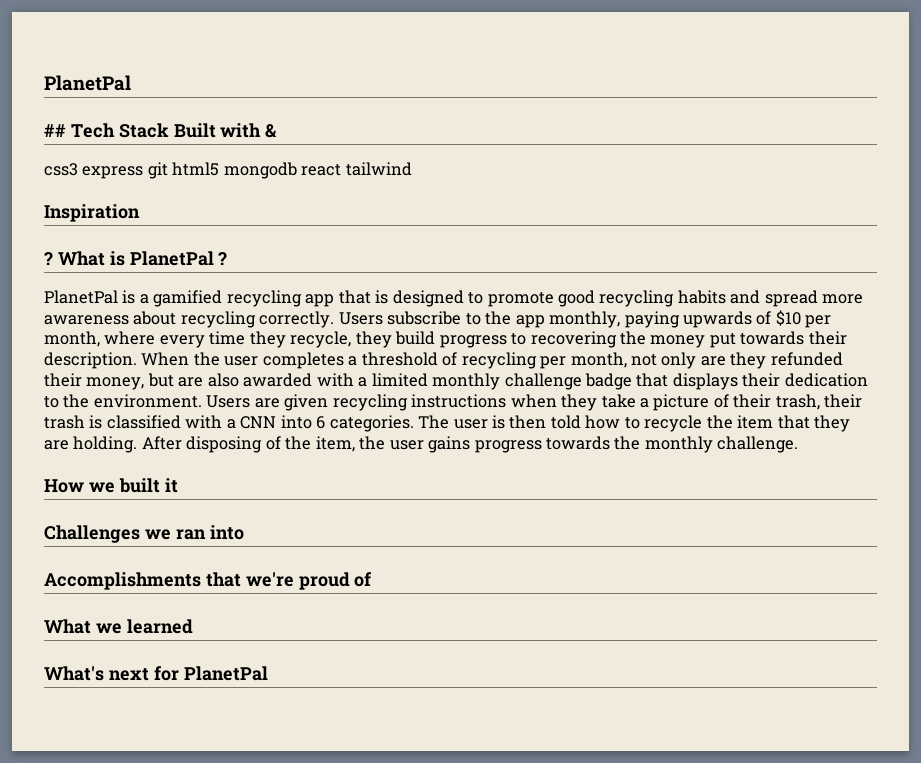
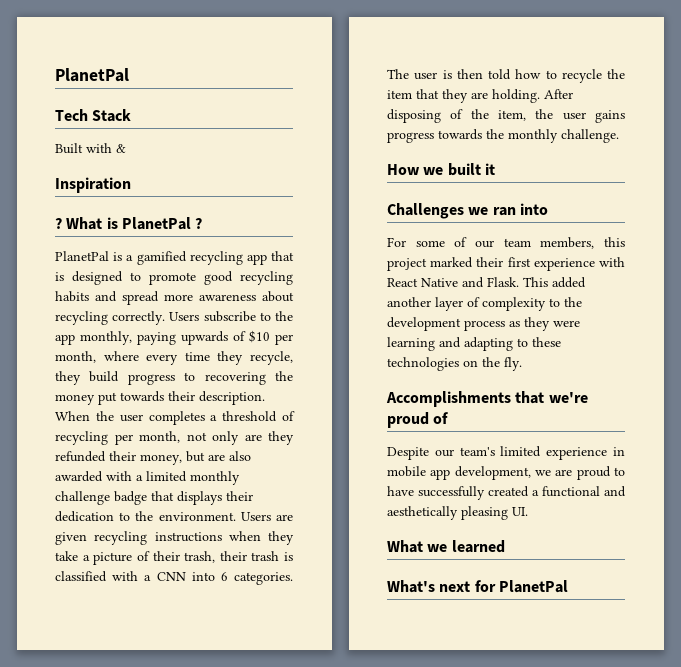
[44,124,66,137] ## -> (129, 75) none
(169, 130) none -> (132, 115) //
[44,162,412,179] // css3 express git html5 mongodb react tailwind -> (126, 148) none
(244, 532) none -> [387,237,625,249] [387,257,625,271] [387,277,586,288] [387,297,582,311] [387,317,580,331] [387,337,561,351] [387,357,522,371] // For some of our team members, this project marked their first experience with React Native and Flask. This added another layer of complexity to the development process as they were learning and adapting to these technologies on the fly.
(373, 579) none -> [387,446,625,460] [387,466,625,480] [387,486,626,500] [387,506,528,520] // Despite our team's limited experience in mobile app development, we are proud to have successfully created a functional and aesthetically pleasing UI.

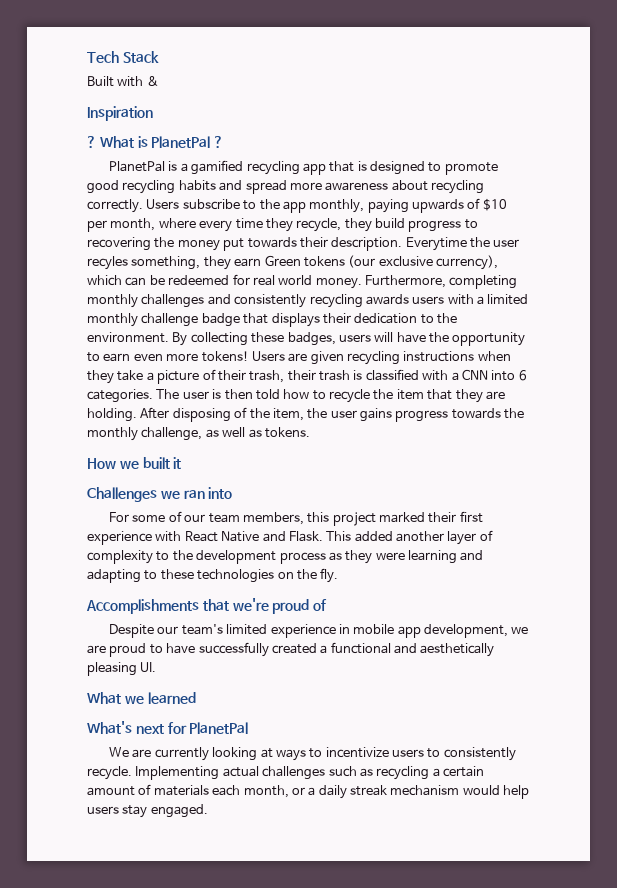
[55,68,129,82] PlanetPal // -> (87, 57) none
[55,411,295,425] [55,431,294,445] [55,451,251,465] [55,471,103,482] When the user completes a threshold of recycling per month, not only are they refunded their money, but are also awarded -> [405,237,520,251] [87,255,498,270] [87,274,518,289] [87,294,445,308] Everytime the user recyles something, they earn Green tokens (our exclusive currency), which can be redeemed for real world money. Furthermore, completing monthly challenges and consistently recycling awards users
(236, 516) none -> [172,332,526,346] [87,351,249,362] By collecting these badges, users will have the opportunity to earn even more tokens!
[561,129,619,143] challenge. -> [141,427,310,441] challenge, as well as tokens.
(568, 586) none -> [109,747,516,761] [87,766,484,780] [87,784,530,799] [87,804,208,818] // We are currently looking at ways to incentivize users to consistently recycle. Implementing actual challenges such as recycling a certain amount of materials each month, or a daily streak mechanism would help users stay engaged.

